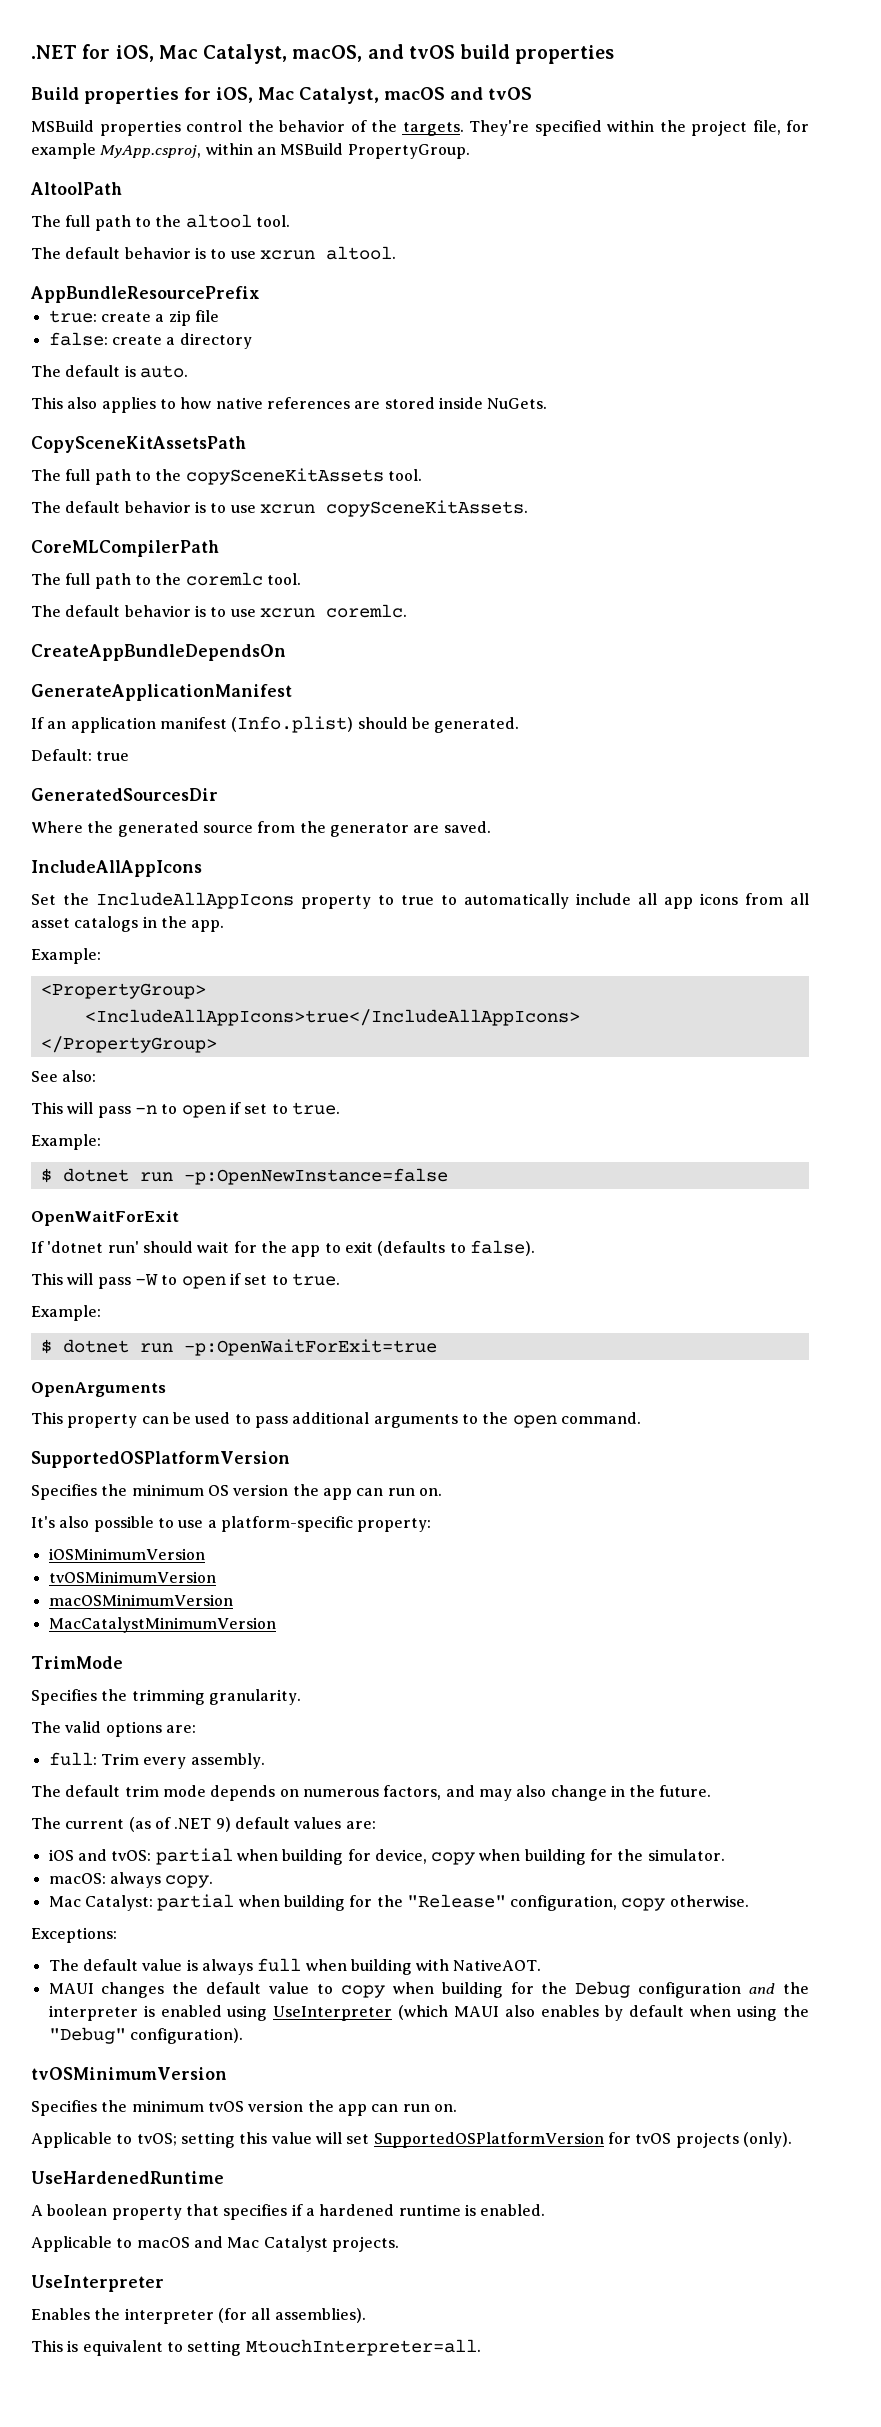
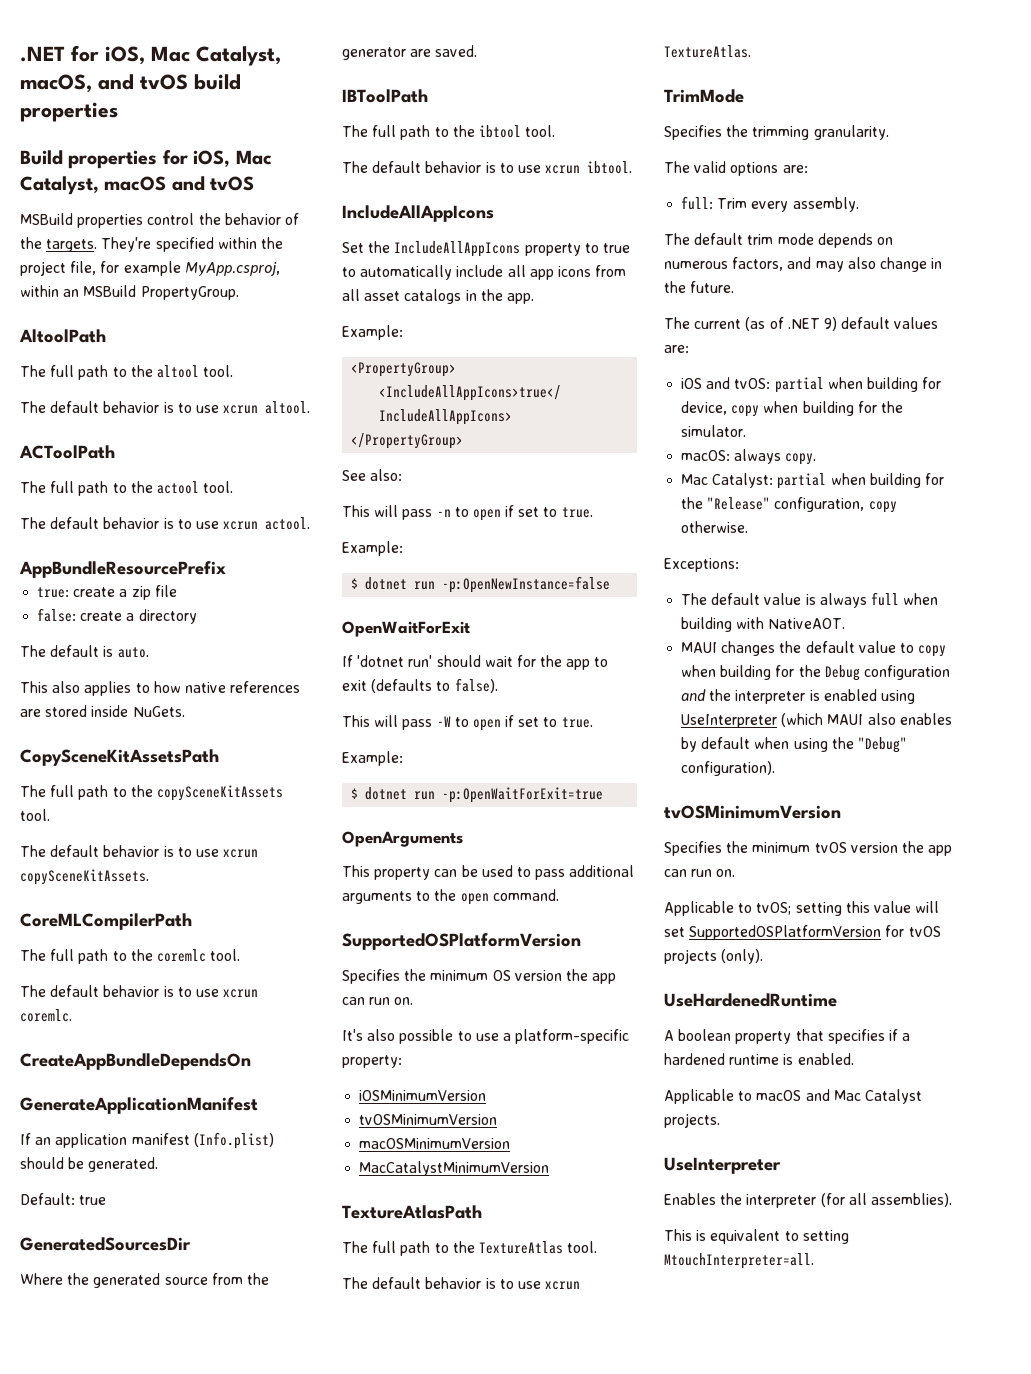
(396, 253) none -> [19,445,115,459] [20,481,234,496] [20,517,311,530] // ACToolPath // The full path to the actool tool. // The default behavior is to use xcrun actool.
(491, 827) none -> [342,89,428,103] [342,125,556,140] [342,161,633,174] // IBToolPath // The full path to the ibtool tool. // The default behavior is to use xcrun ibtool.
(276, 1625) none -> [342,1205,482,1219] [342,1241,598,1256] [342,1277,581,1290] [664,45,751,58] // TextureAtlasPath // The full path to the TextureAtlas tool. // The default behavior is to use xcrun TextureAtlas.

